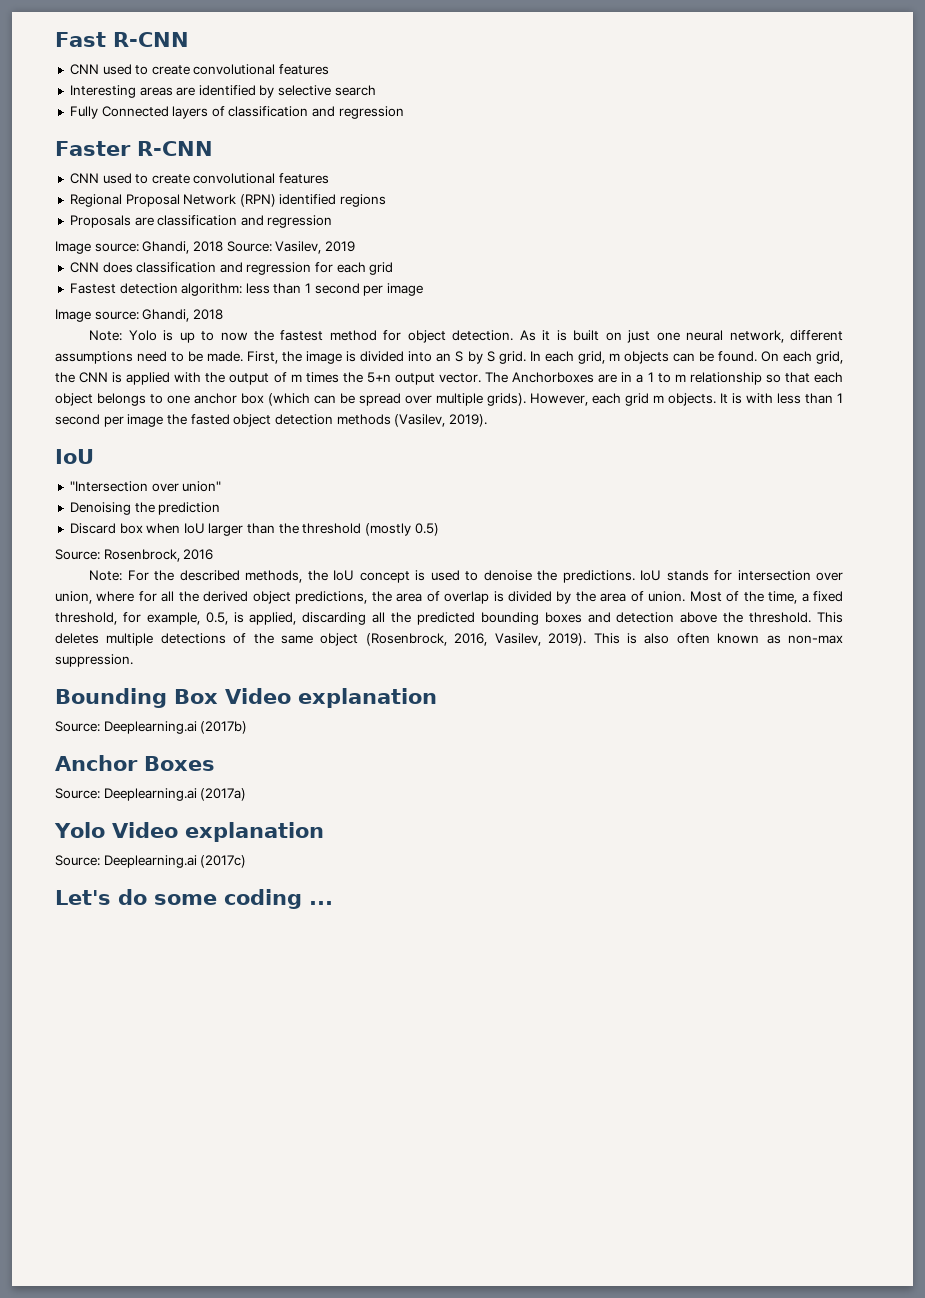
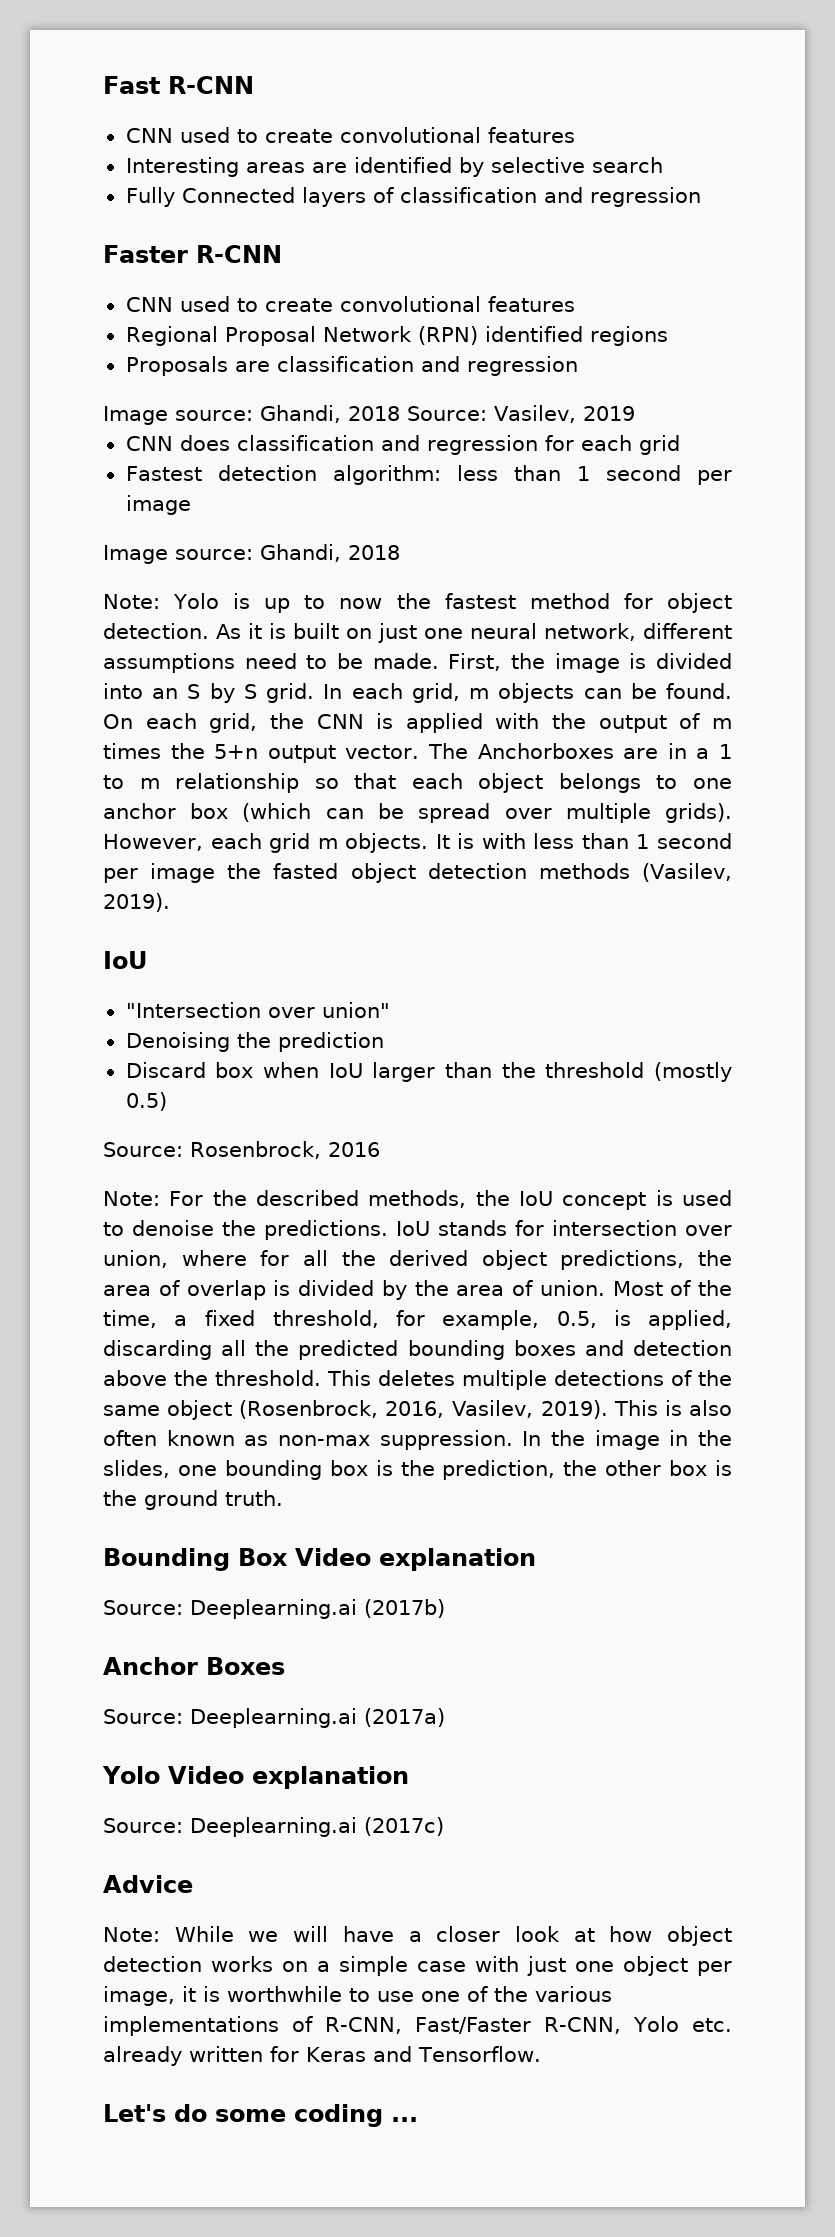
(133, 660) none -> [522,1430,732,1450] [103,1460,732,1480] [103,1490,283,1510] In the image in the slides, one bounding box is the prediction, the other box is the ground truth.
(247, 861) none -> [103,1875,193,1893] [103,1926,732,1946] [103,1956,732,1976] [103,1986,612,2006] [103,2016,732,2036] [103,2046,541,2066] // Advice // Note: While we will have a closer look at how object detection works on a simple case with just one object per image, it is worthwhile to use one of the various implementations of R-CNN, Fast/Faster R-CNN, Yolo etc. already written for Keras and Tensorflow.

